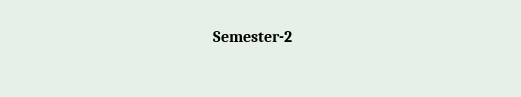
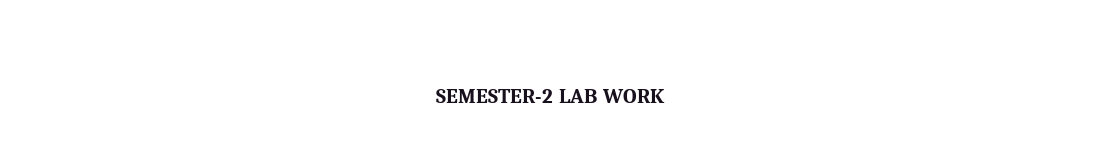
[213,31,292,42] Semester-2 -> [436,89,665,103] SEMESTER-2 LAB WORK

